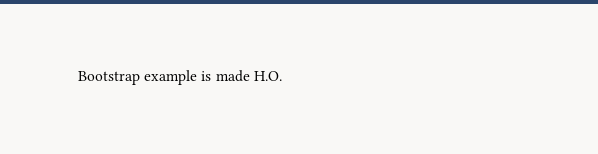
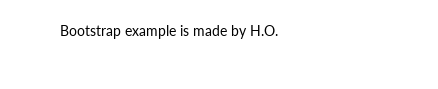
(250, 76) none -> [231,25,247,39] by

